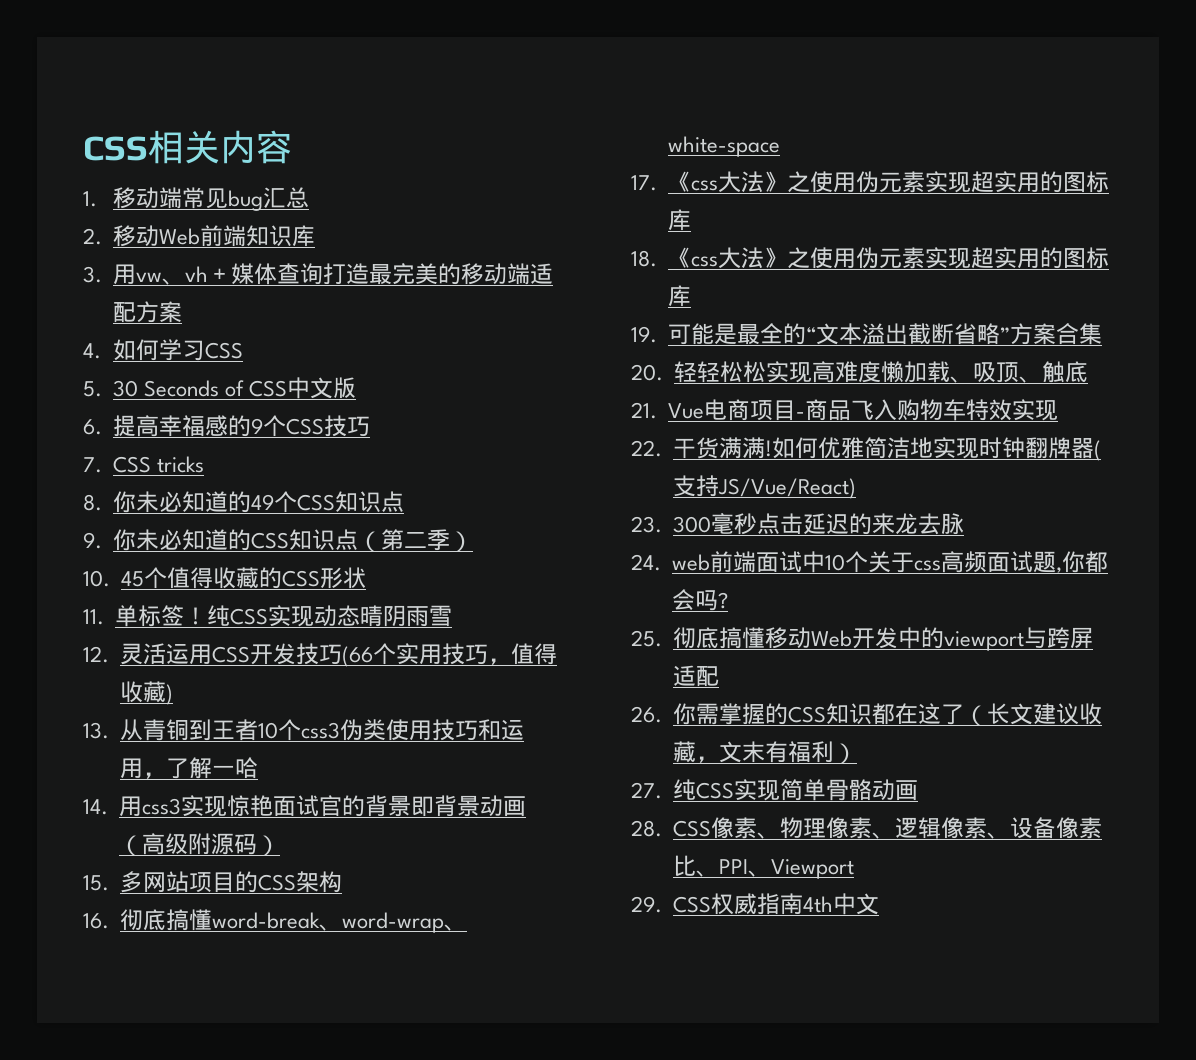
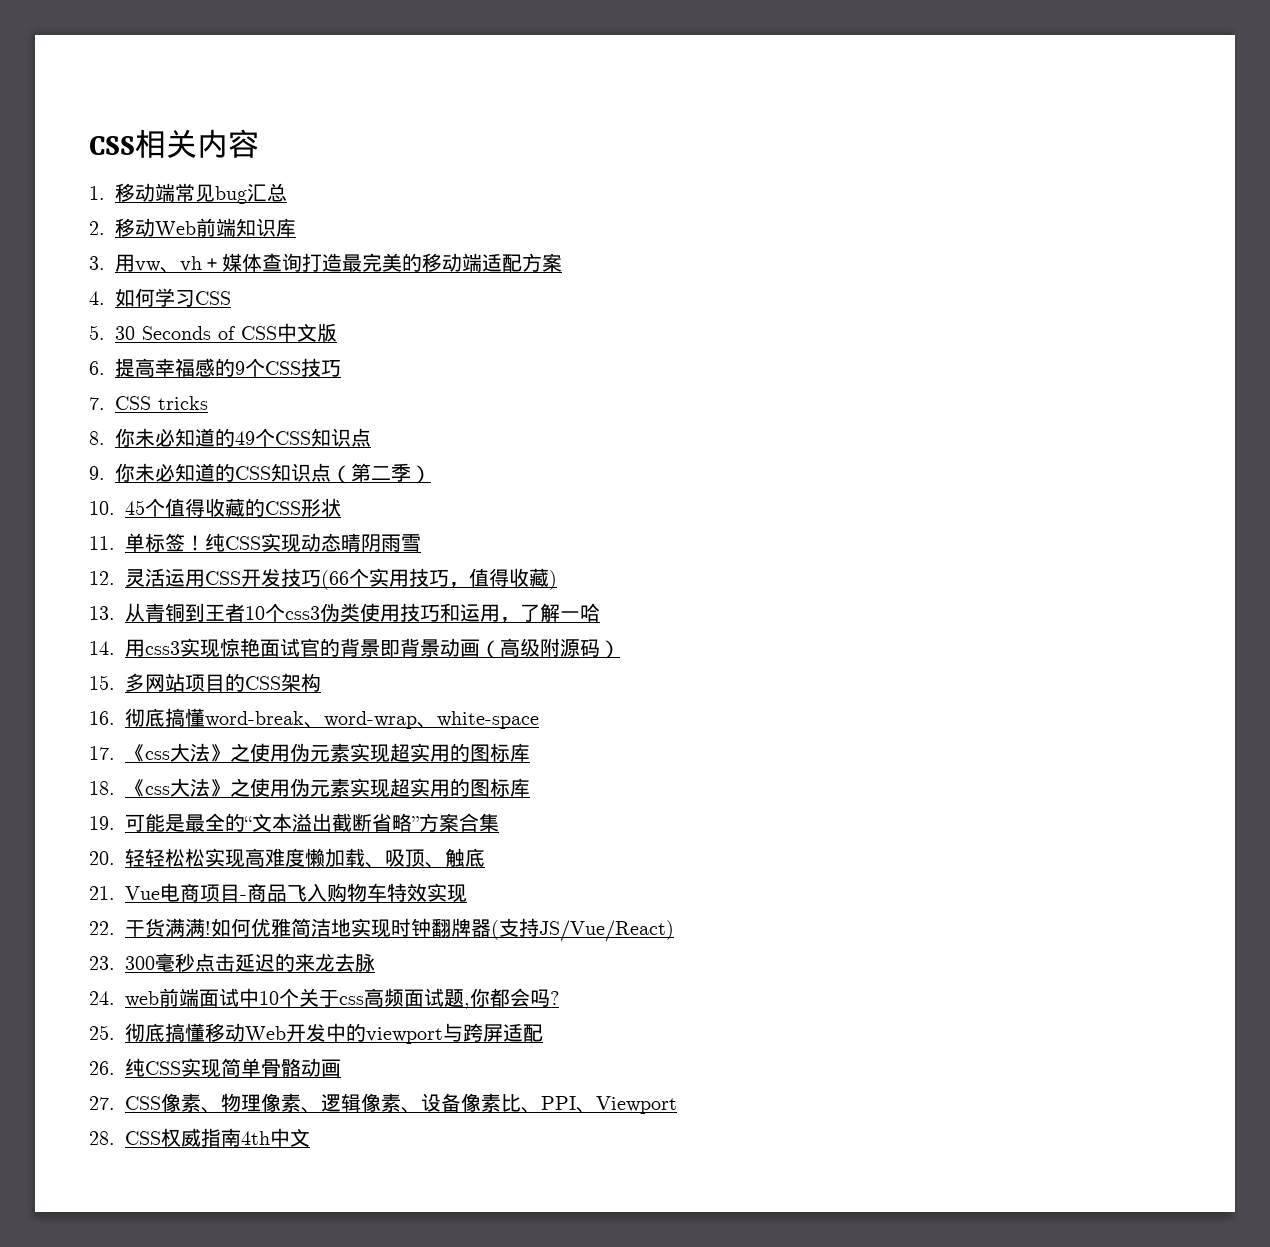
[673,703,1103,726] [673,741,858,764] [631,782,662,799] 你需掌握的CSS知识都在这了（长文建议收藏，文末有福利） // 27. -> (115, 1068) none
[631,820,662,837] 28. -> [89,1096,115,1110] 27.
[631,896,662,913] 29. -> [89,1131,115,1145] 28.

